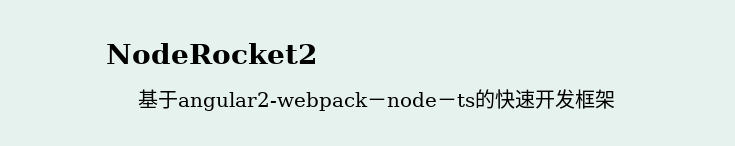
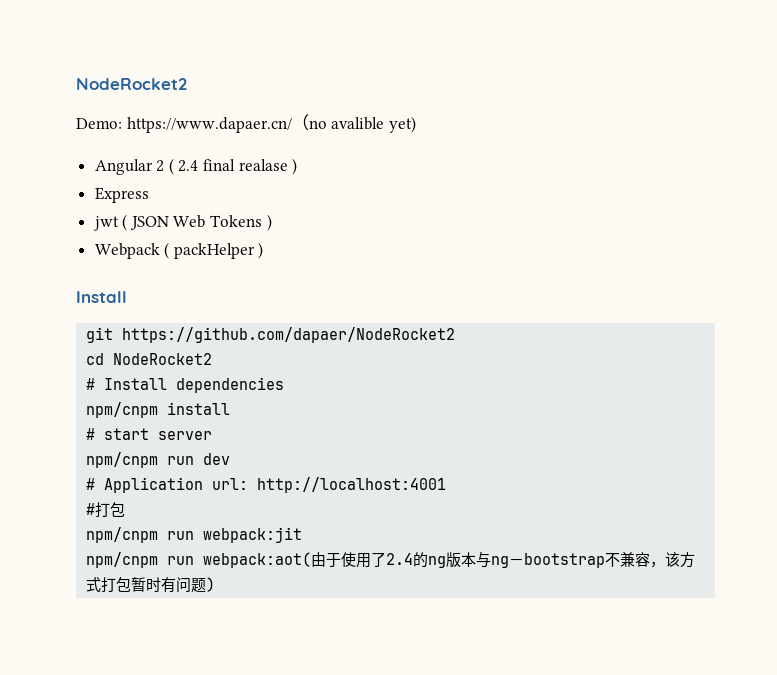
[106,43,317,64] [137,89,615,111] NodeRocket2 // 基于angular2-webpack－node－ts的快速开发框架 -> [76,78,187,90] [76,114,416,133] [94,158,298,175] [94,187,149,203] [93,214,272,231] [94,242,264,259] [76,291,127,303] [86,327,456,343] [86,353,213,365] [86,377,285,393] [86,402,231,418] [86,428,213,440] [86,452,231,468] [86,477,447,493] [86,502,126,517] [86,527,303,543] [86,552,696,568] [86,577,216,593] NodeRocket2 // Demo: https://www.dapaer.cn/（no avalible yet) // Angular 2 ( 2.4 final realase ) // Express // jwt ( JSON Web Tokens ) // Webpack ( packHelper ) // Install // git https://github.com/dapaer/NodeRocket2 // cd NodeRocket2 // # Install dependencies // npm/cnpm install // # start server // npm/cnpm run dev // # Application url: http://localhost:4001 // #打包 // npm/cnpm run webpack:jit // npm/cnpm run webpack:aot(由于使用了2.4的ng版本与ng－bootstrap不兼容，该方式打包暂时有问题)

